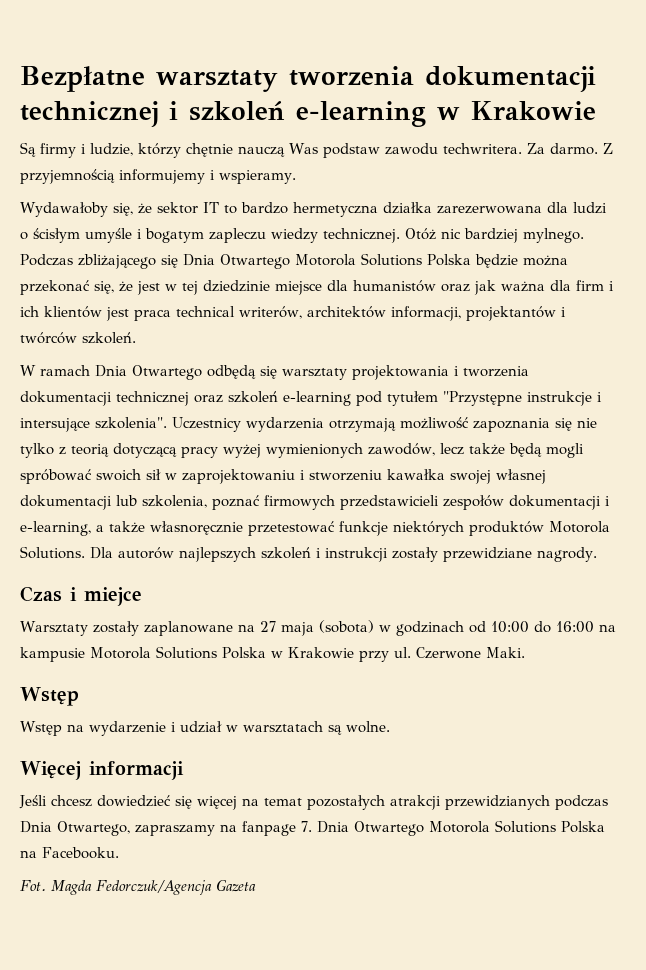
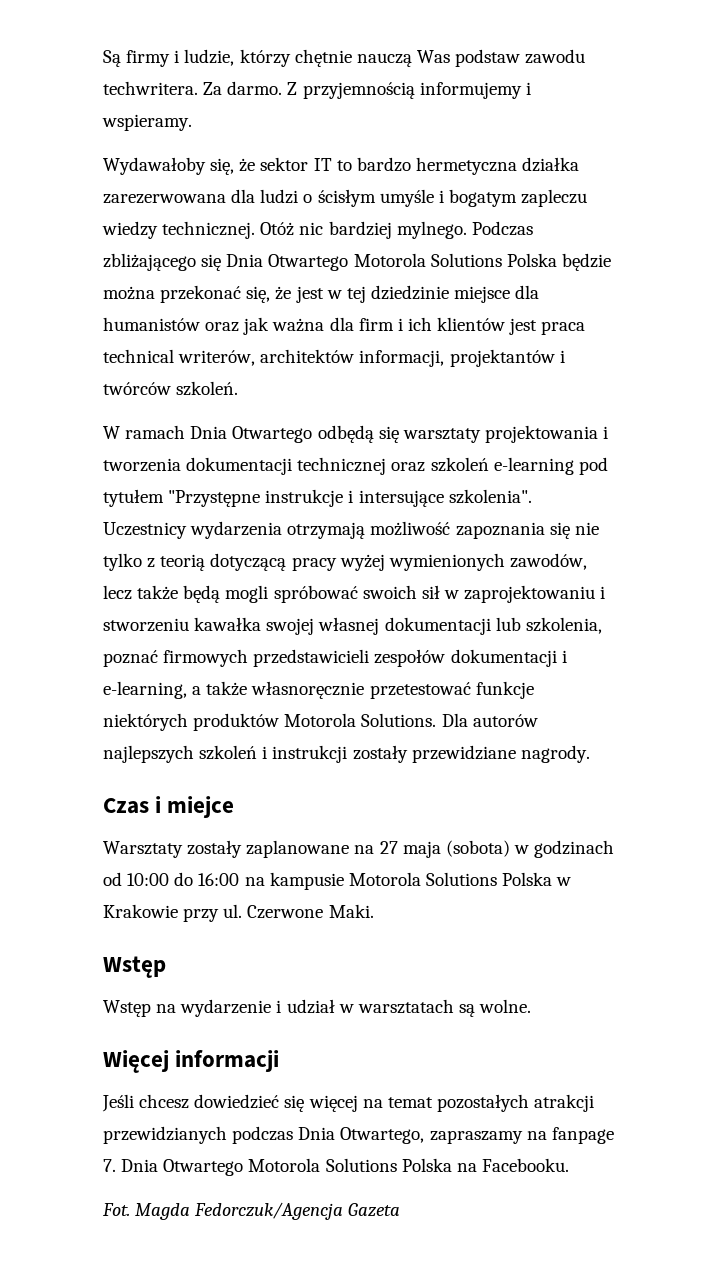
[20,66,596,92] [20,101,596,127] Bezpłatne warsztaty tworzenia dokumentacji technicznej i szkoleń e-learning w Krakowie // -> (103, 58) none

